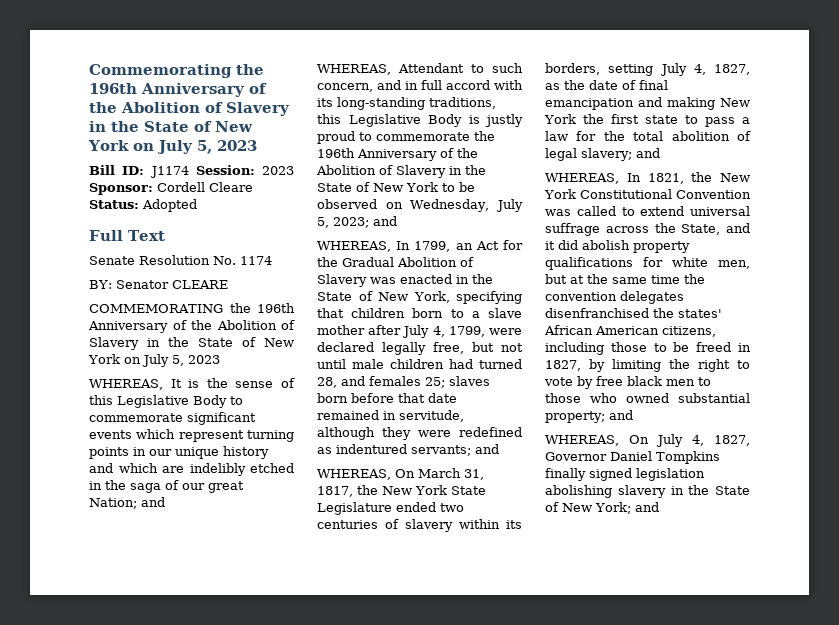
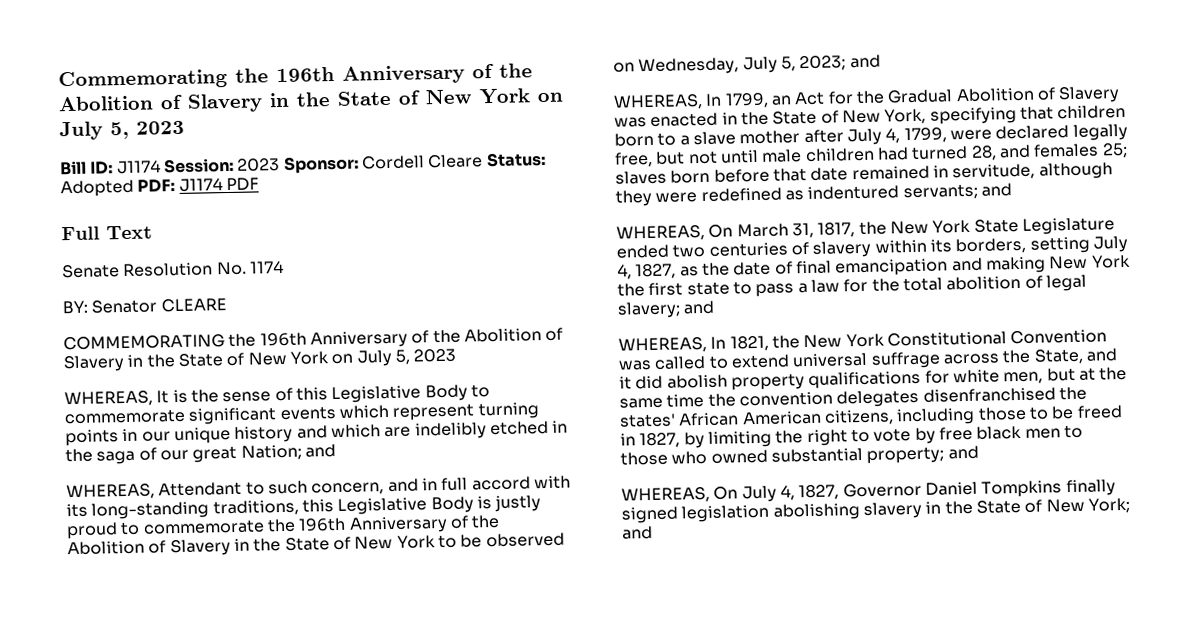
(197, 205) none -> [137,177,259,193] PDF: J1174 PDF

